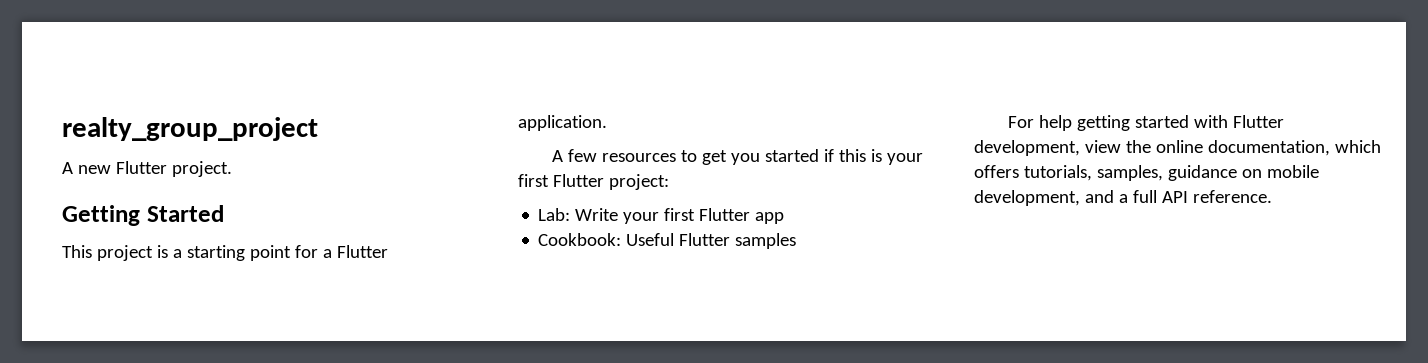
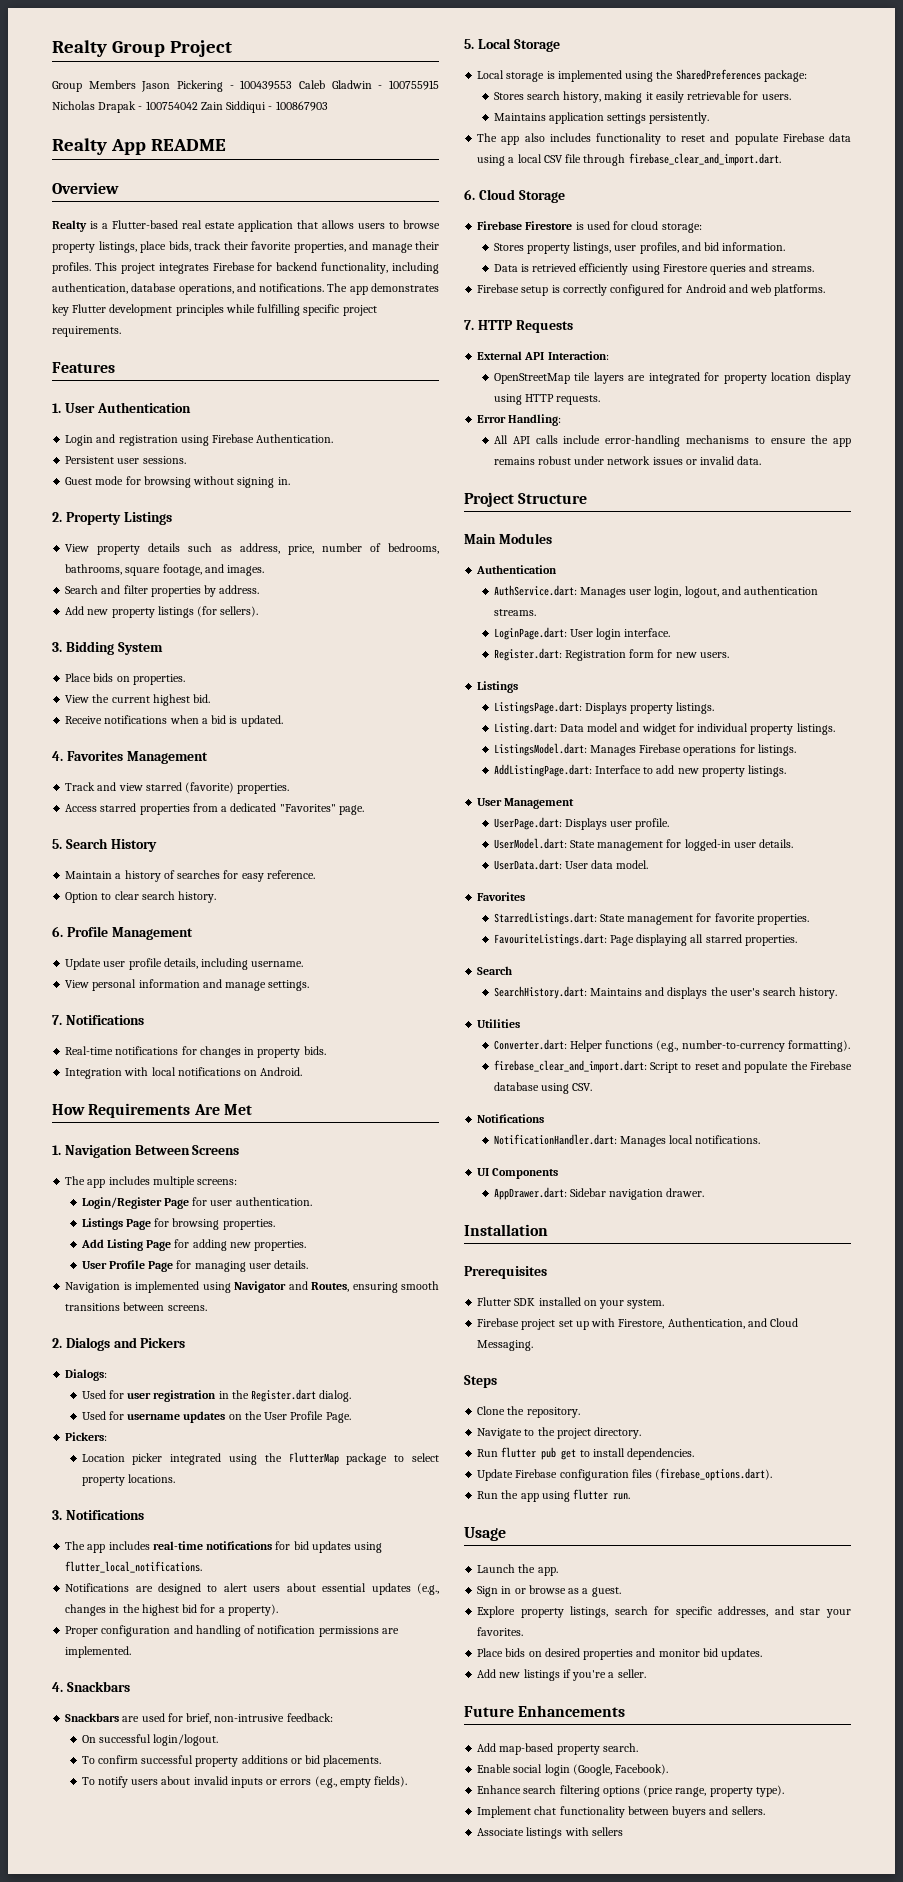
[62,117,318,141] [62,161,232,177] [62,205,224,226] [62,245,388,261] [518,115,607,131] [552,149,924,165] [518,174,669,190] [538,208,785,224] [538,233,797,249] [1008,115,1285,131] [974,140,1381,156] [974,165,1319,181] [974,190,1272,206] realty_group_project // A new Flutter project. // Getting Started // This project is a starting point for a Flutter application. // A few resources to get you started if this is your first Flutter project: // Lab: Write your first Flutter app // Cookbook: Useful Flutter samples // For help getting started with Flutter development, view the online documentation, which offers tutorials, samples, guidance on mobile development, and a full API reference. -> [52,40,232,57] [52,80,439,92] [52,101,328,113] [52,138,226,155] [52,182,119,194] [52,220,440,232] [52,241,439,253] [52,262,439,274] [52,283,439,295] [52,304,377,316] [52,326,121,337] [52,362,115,373] [52,402,191,413] [65,434,334,446] [65,456,186,464] [65,476,290,488] [52,512,172,525] [65,543,440,555] [65,564,265,576] [65,585,260,597] [65,606,259,618] [52,641,163,655] [65,673,185,685] [65,694,211,706] [65,715,283,727] [52,751,208,764] [65,782,290,794] [65,803,364,815] [52,838,157,852] [65,870,315,882] [65,891,217,903] [52,926,193,940] [65,958,304,970] [65,979,310,991] [52,1015,144,1025] [65,1046,326,1058] [65,1067,303,1079] [52,1103,252,1118] [52,1145,240,1158] [65,1176,238,1188] [81,1197,312,1209] [81,1218,275,1230] [80,1239,307,1251] [81,1260,309,1272] [65,1281,439,1293] [65,1302,207,1311] [52,1337,186,1351] [65,1369,108,1381] [81,1389,352,1402] [81,1411,351,1423] [65,1432,108,1441] [81,1452,439,1465] [81,1474,175,1486] [52,1510,144,1520] [65,1541,383,1553] [65,1561,203,1573] [65,1583,439,1595] [65,1604,278,1616] [65,1625,399,1637] [65,1646,132,1658] [52,1681,130,1692] [65,1713,333,1724] [81,1734,219,1746] [81,1755,382,1767] [81,1776,408,1788] [464,38,560,52] [477,69,807,82] [493,91,791,103] [493,112,710,124] [477,133,851,145] [477,153,781,166] [464,189,565,203] [477,221,702,233] [493,242,786,254] [493,263,814,275] [477,284,826,296] [464,320,573,333] [477,351,609,360] [493,372,851,384] [493,394,601,405] [477,414,562,426] [493,435,851,447] [493,456,762,465] [464,492,588,507] [464,533,552,544] [476,565,558,574] [493,585,819,598] [493,609,536,616] [493,627,671,640] [493,648,729,661] [477,681,519,693] [493,701,715,714] [493,722,835,735] [493,743,796,756] [493,764,787,777] [477,798,575,809] [493,817,670,830] [493,838,794,851] [493,859,649,870] [477,892,526,901] [493,912,809,925] [493,933,797,946] [477,966,513,975] [493,986,838,999] [477,1019,521,1028] [493,1039,850,1052] [493,1060,852,1073] [493,1082,593,1094] [477,1114,545,1123] [493,1134,761,1147] [477,1168,559,1179] [493,1187,705,1200] [464,1224,548,1236] [464,1266,547,1279] [477,1297,665,1309] [477,1318,799,1330] [477,1340,534,1351] [464,1375,497,1388] [477,1406,580,1418] [477,1427,642,1439] [477,1447,695,1460] [477,1468,773,1481] [477,1489,631,1502] [464,1527,506,1541] [477,1564,558,1576] [477,1585,621,1597] [477,1606,851,1618] [477,1627,524,1636] [477,1648,763,1660] [477,1669,646,1681] [464,1705,626,1717] [477,1743,638,1755] [477,1764,669,1776] [477,1785,784,1797] [477,1806,765,1818] [477,1827,623,1839] Realty Group Project // Group Members Jason Pickering - 100439553 Caleb Gladwin - 100755915 Nicholas Drapak - 100754042 Zain Siddiqui - 100867903 // Realty App README // Overview // Realty is a Flutter-based real estate application that allows users to browse property listings, place bids, track their favorite properties, and manage their profiles. This project integrates Firebase for backend functionality, including authentication, database operations, and notifications. The app demonstrates key Flutter development principles while fulfilling specific project requirements. // Features // 1. User Authentication // Login and registration using Firebase Authentication. // Persistent user sessions. // Guest mode for browsing without signing in. // 2. Property Listings // View property details such as address, price, number of bedrooms, bathrooms, square footage, and images. // Search and filter properties by address. // Add new property listings (for sellers). // 3. Bidding System // Place bids on properties. // View the current highest bid. // Receive notifications when a bid is updated. // 4. Favorites Management // Track and view starred (favorite) properties. // Access starred properties from a dedicated "Favorites" page. // 5. Search History // Maintain a history of searches for easy reference. // Option to clear search history. // 6. Profile Management // Update user profile details, including username. // View personal information and manage settings. // 7. Notifications // Real-time notifications for changes in property bids. // Integration with local notifications on Android. // How Requirements Are Met // 1. Navigation Between Screens // The app includes multiple screens: // Login/Register Page for user authentication. // Listings Page for browsing properties. // Add Listing Page for adding new properties. // User Profile Page for managing user details. // Navigation is implemented using Navigator and Routes, ensuring smooth transitions between screens. // 2. Dialogs and Pickers // Dialogs: // Used for user registration in the Register.dart dialog. // Used for username updates on the User Profile Page. // Pickers: // Location picker integrated using the FlutterMap package to select property locations. // 3. Notifications // The app includes real-time notifications for bid updates using flutter_local_notifications. // Notifications are designed to alert users about essential updates (e.g., changes in the highest bid for a property). // Proper configuration and handling of notification permissions are implemented. // 4. Snackbars // Snackbars are used for brief, non-intrusive feedback: // On successful login/logout. // To confirm successful property additions or bid placements. // To notify users about invalid inputs or errors (e.g., empty fields). // 5. Local Storage // Local storage is implemented using the SharedPreferences package: // Stores search history, making it easily retrievable for users. // Maintains application settings persistently. // The app also includes functionality to reset and populate Firebase data using a local CSV file through firebase_clear_and_import.dart. // 6. Cloud Storage // Firebase Firestore is used for cloud storage: // Stores property listings, user profiles, and bid information. // Data is retrieved efficiently using Firestore queries and streams. // Firebase setup is correctly configured for Android and web platforms. // 7. HTTP Requests // External API Interaction: // OpenStreetMap tile layers are integrated for property location display using HTTP requests. // Error Handling: // All API calls include error-handling mechanisms to ensure the app remains robust under network issues or invalid data. // Project Structure // Main Modules // Authentication // AuthService.dart: Manages user login, logout, and authentication streams. // LoginPage.dart: User login interface. // Register.dart: Registration form for new users. // Listings // ListingsPage.dart: Displays property listings. // Listing.dart: Data model and widget for individual property listings. // ListingsModel.dart: Manages Firebase operations for listings. // AddListingPage.dart: Interface to add new property listings. // User Management // UserPage.dart: Displays user profile. // UserModel.dart: State management for logged-in user details. // UserData.dart: User data model. // Favorites // StarredListings.dart: State management for favorite properties. // FavouriteListings.dart: Page displaying all starred properties. // Search // SearchHistory.dart: Maintains and displays the user's search history. // Utilities // Converter.dart: Helper functions (e.g., number-to-currency formatting). // firebase_clear_and_import.dart: Script to reset and populate the Firebase database using CSV. // Notifications // NotificationHandler.dart: Manages local notifications. // UI Components // AppDrawer.dart: Sidebar navigation drawer. // Installation // Prerequisites // Flutter SDK installed on your system. // Firebase project set up with Firestore, Authentication, and Cloud Messaging. // Steps // Clone the repository. // Navigate to the project directory. // Run flutter pub get to install dependencies. // Update Firebase configuration files (firebase_options.dart). // Run the app using flutter run. // Usage // Launch the app. // Sign in or browse as a guest. // Explore property listings, search for specific addresses, and star your favorites. // Place bids on desired properties and monitor bid updates. // Add new listings if you're a seller. // Future Enhancements // Add map-based property search. // Enable social login (Google, Facebook). // Enhance search filtering options (price range, property type). // Implement chat functionality between buyers and sellers. // Associate listings with sellers

